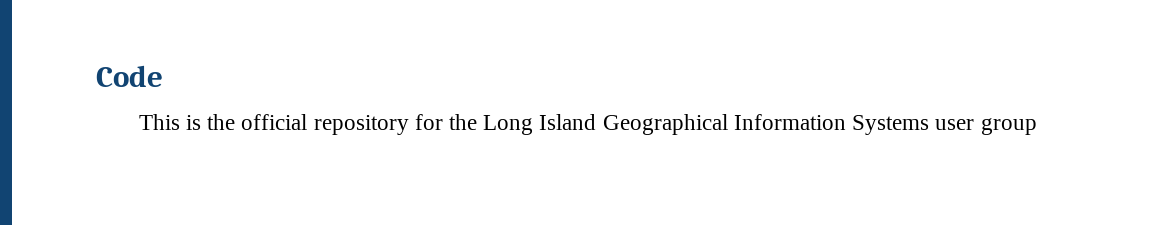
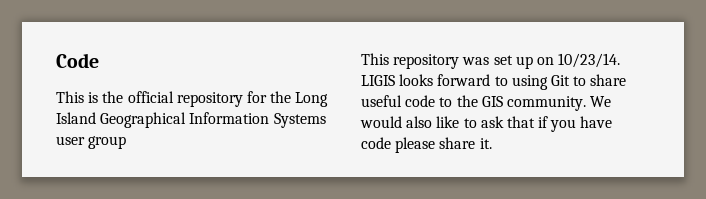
(1037, 126) none -> [361,53,621,69] [361,74,627,90] [361,95,612,111] [360,116,613,132] [361,137,492,153] // This repository was set up on 10/23/14. LIGIS looks forward to using Git to share useful code to the GIS community. We would also like to ask that if you have code please share it.

